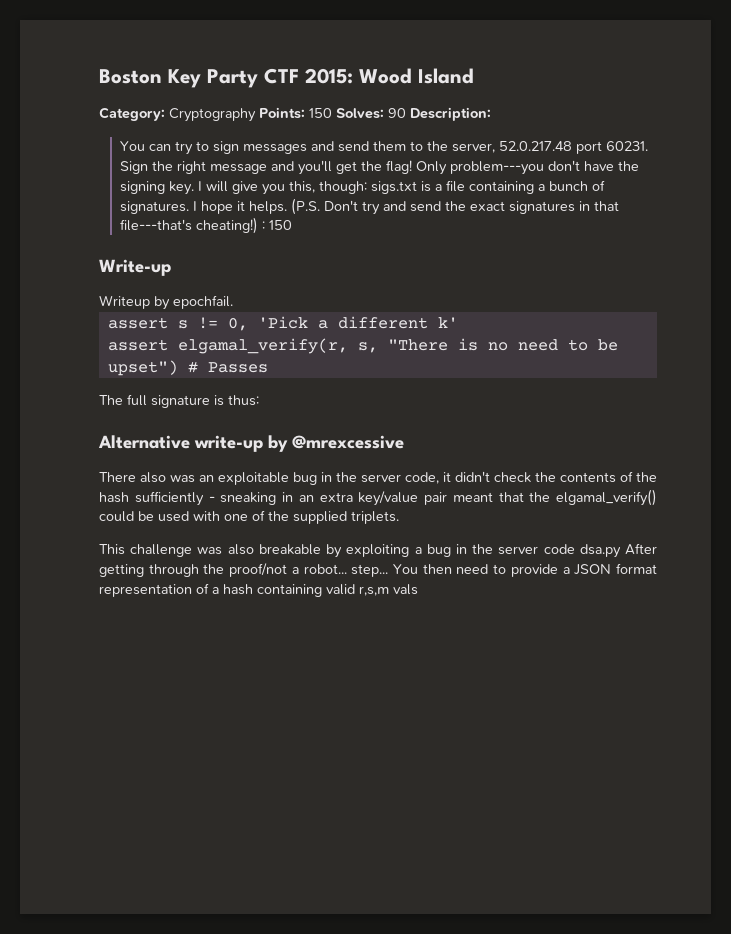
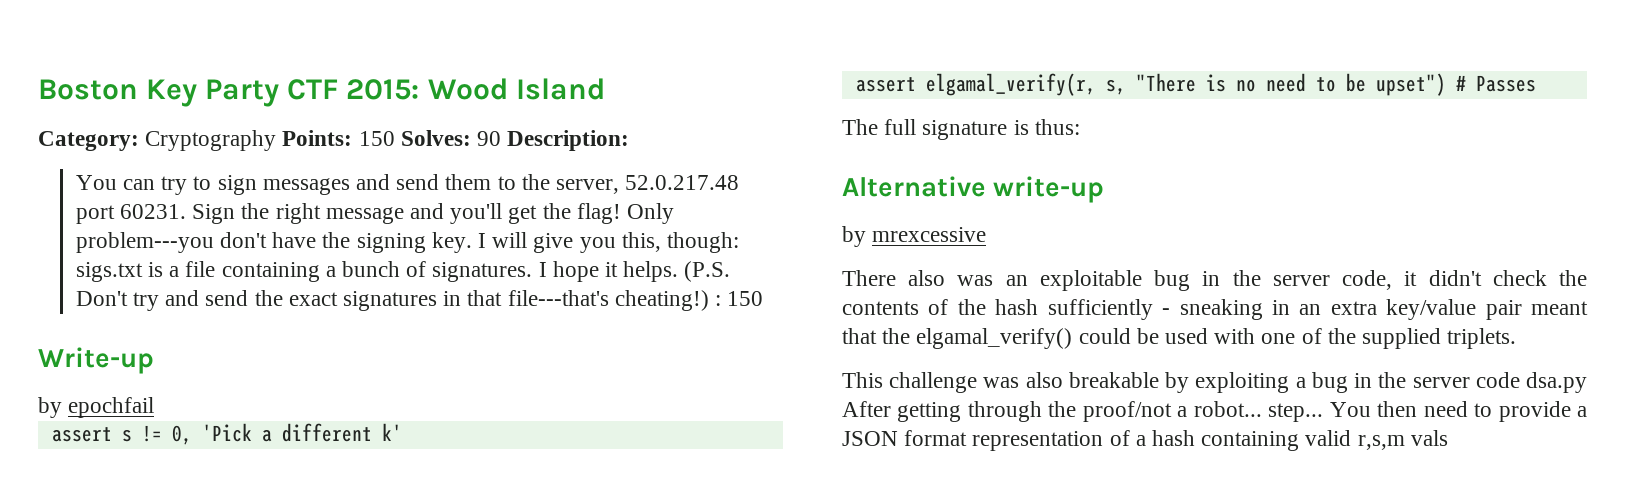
[99,295,233,310] Writeup by epochfail. -> [38,397,155,418] by epochfail
[268,435,404,452] by @mrexcessive -> [842,226,987,247] // by mrexcessive

